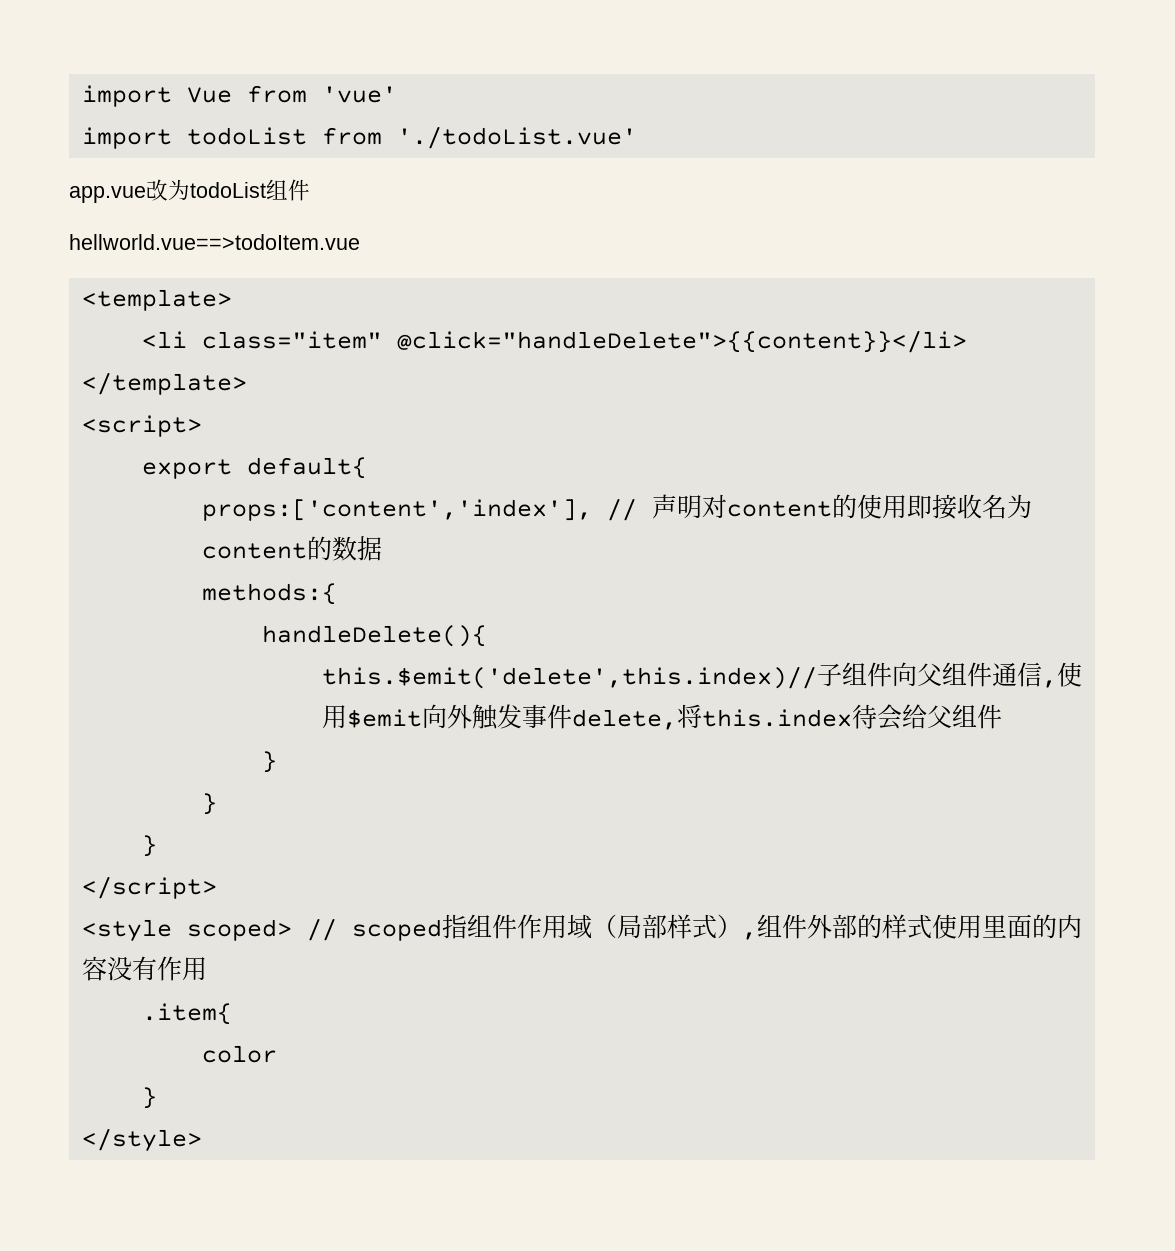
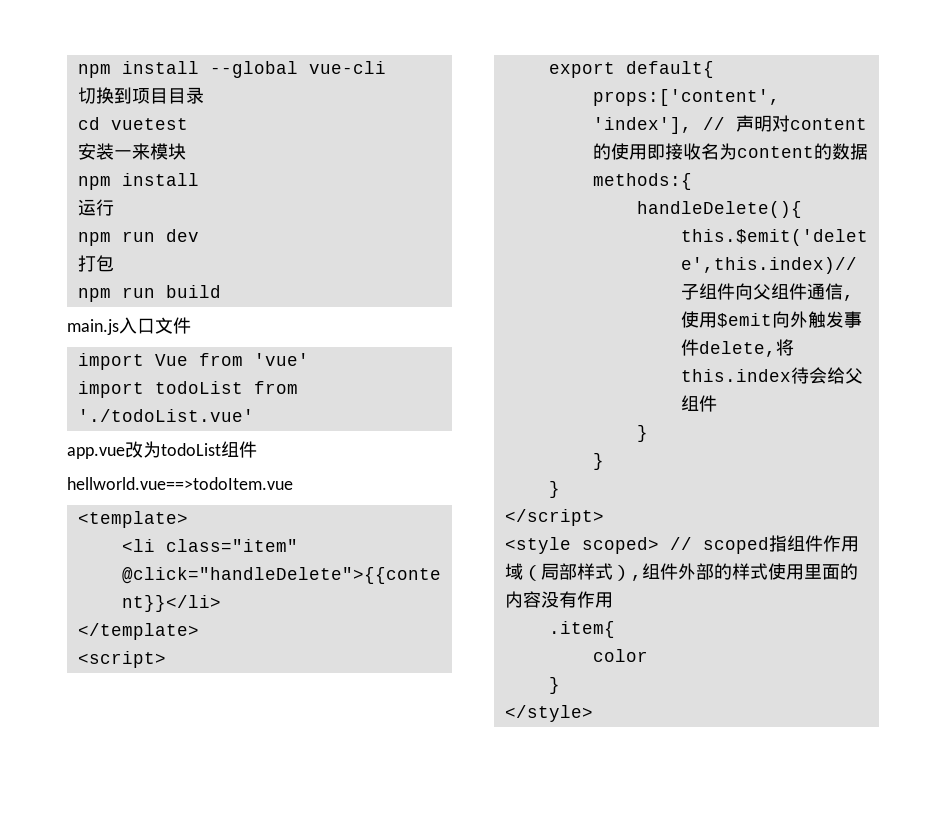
(81, 96) none -> [77,61,386,78] [77,87,204,104] [77,117,188,130] [77,143,186,160] [77,173,199,190] [77,199,114,216] [77,229,199,246] [77,255,114,272] [77,285,221,302] [67,317,191,335] npm install --global vue-cli // 切换到项目目录 // cd vuetest // 安装一来模块 // npm install // 运行 // npm run dev // 打包 // npm run build // main.js入口文件 //

